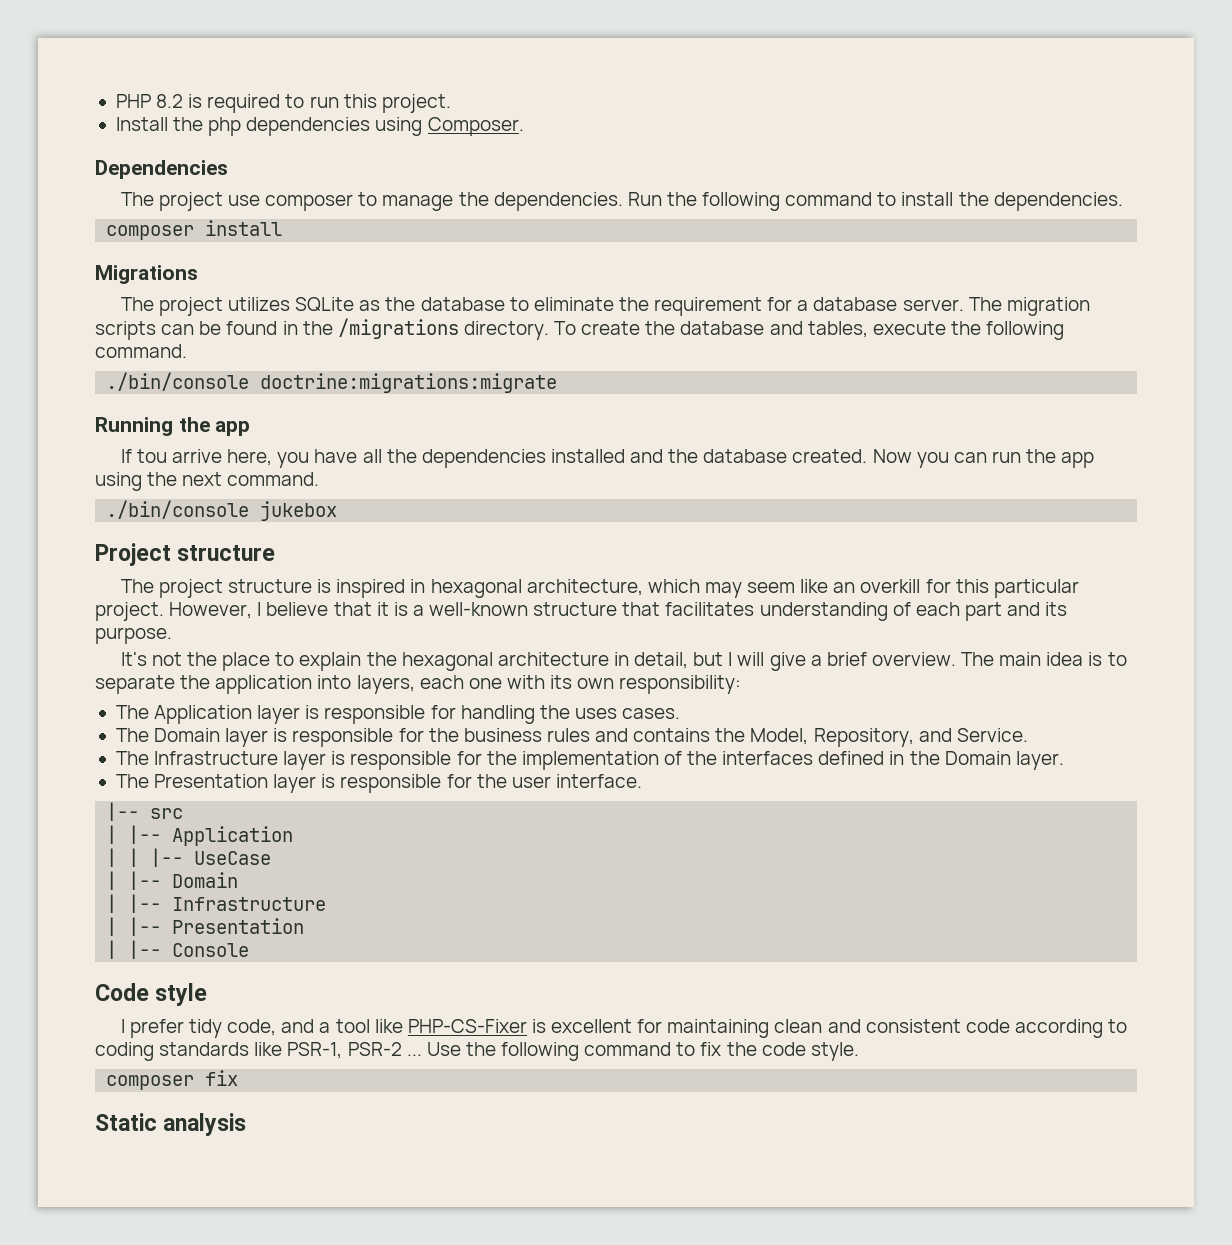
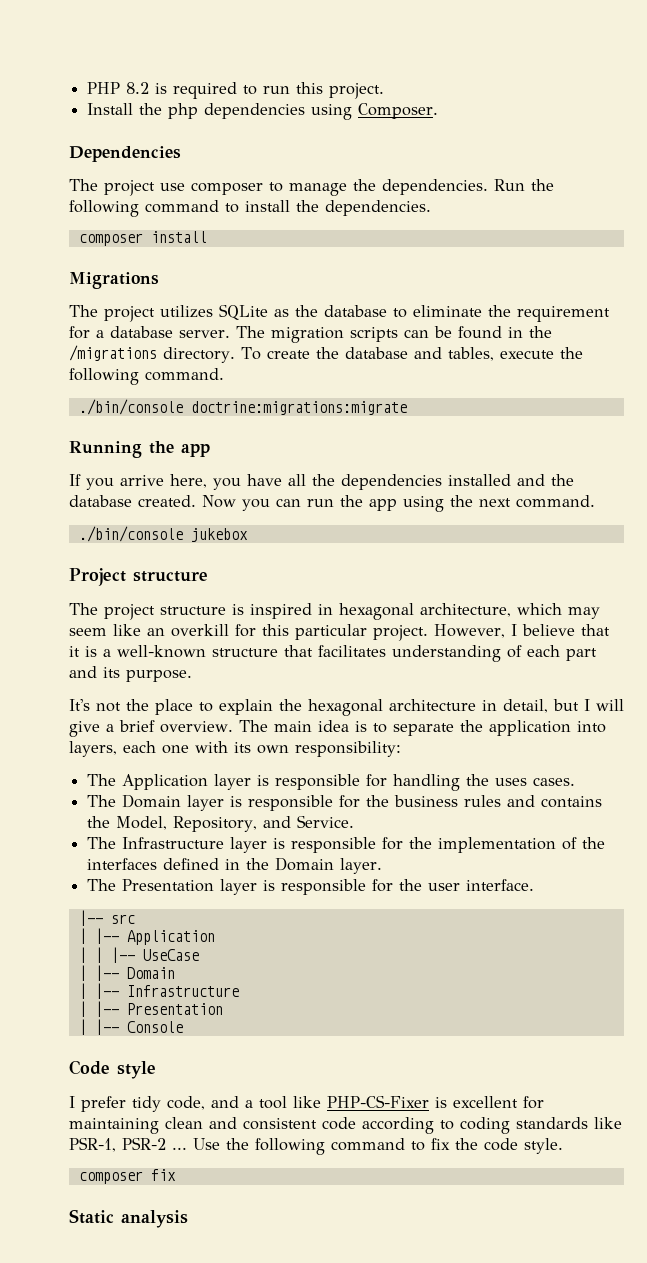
[136,449,167,463] tou -> [86,478,114,490] you

